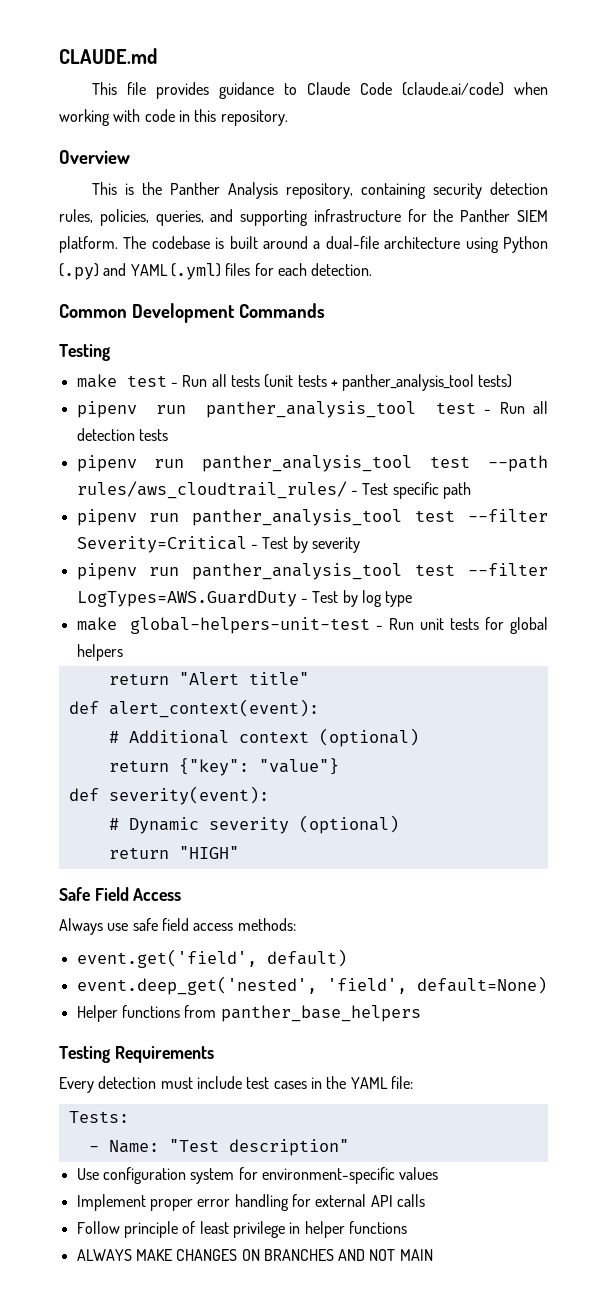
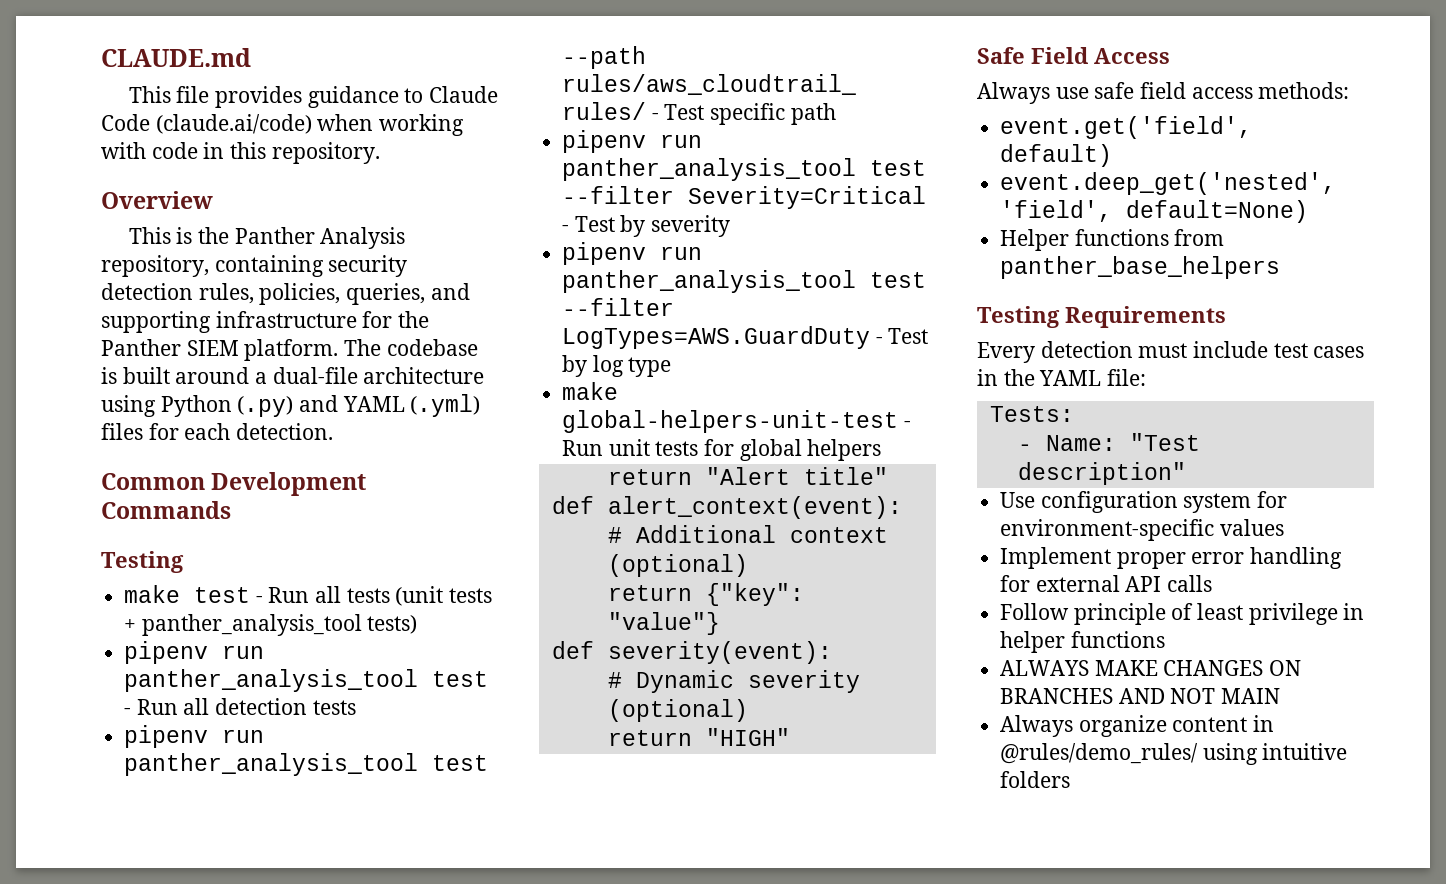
(433, 1255) none -> [1000,715,1275,737] [1000,743,1348,765] [1000,771,1071,788] // Always organize content in @rules/demo_rules/ using intuitive folders

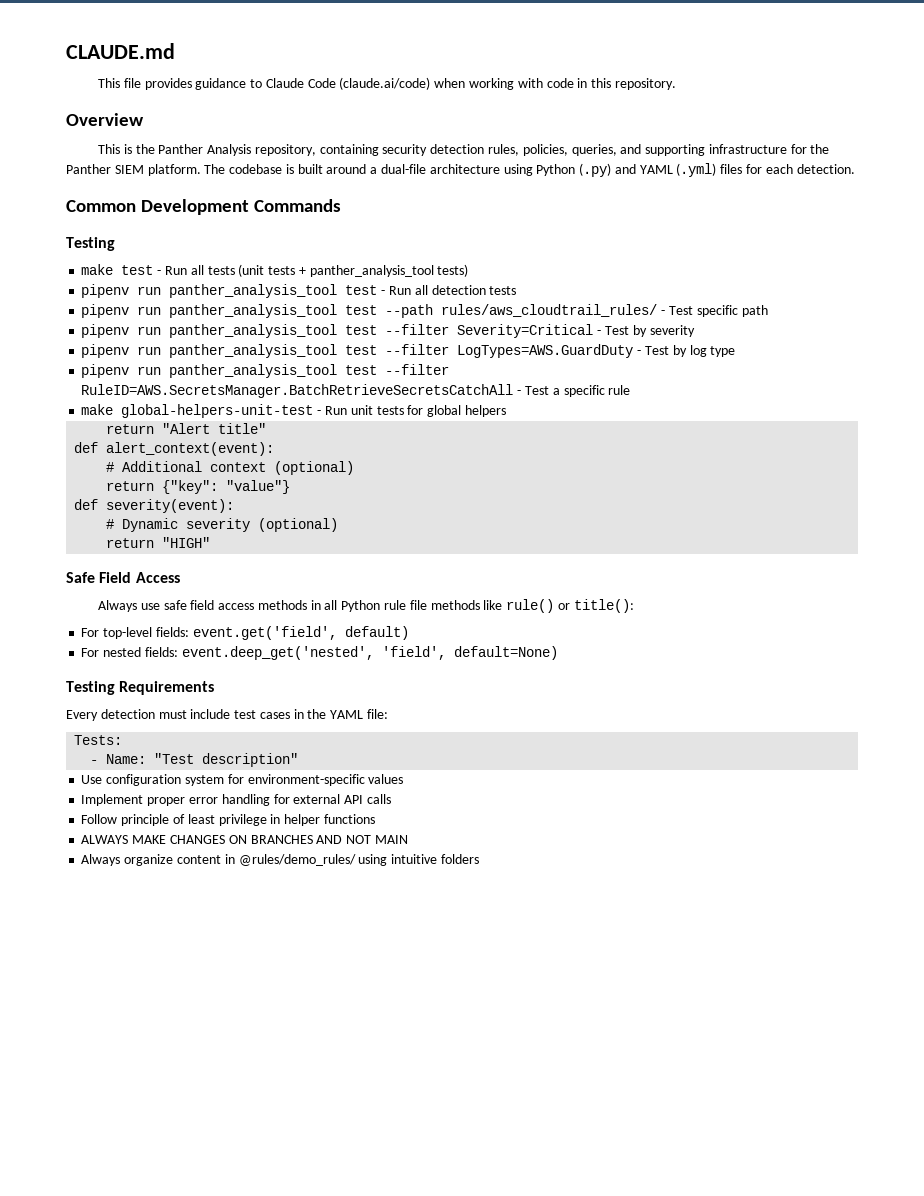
(672, 367) none -> [81,364,450,378] [81,384,631,398] // pipenv run panther_analysis_tool test --filter RuleID=AWS.SecretsManager.BatchRetrieveSecretsCatchAll - Test a specific rule
[1258,82,1350,99] methods: // -> [257,599,634,613] [81,627,189,639] methods in all Python rule file methods like rule() or title(): // For top-level fields:
(1113, 155) none -> [81,647,178,657] For nested fields:
[1000,229,1225,251] [1000,256,1281,279] // Helper functions from panther_base_helpers -> (558, 653) none

